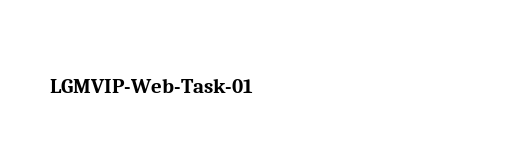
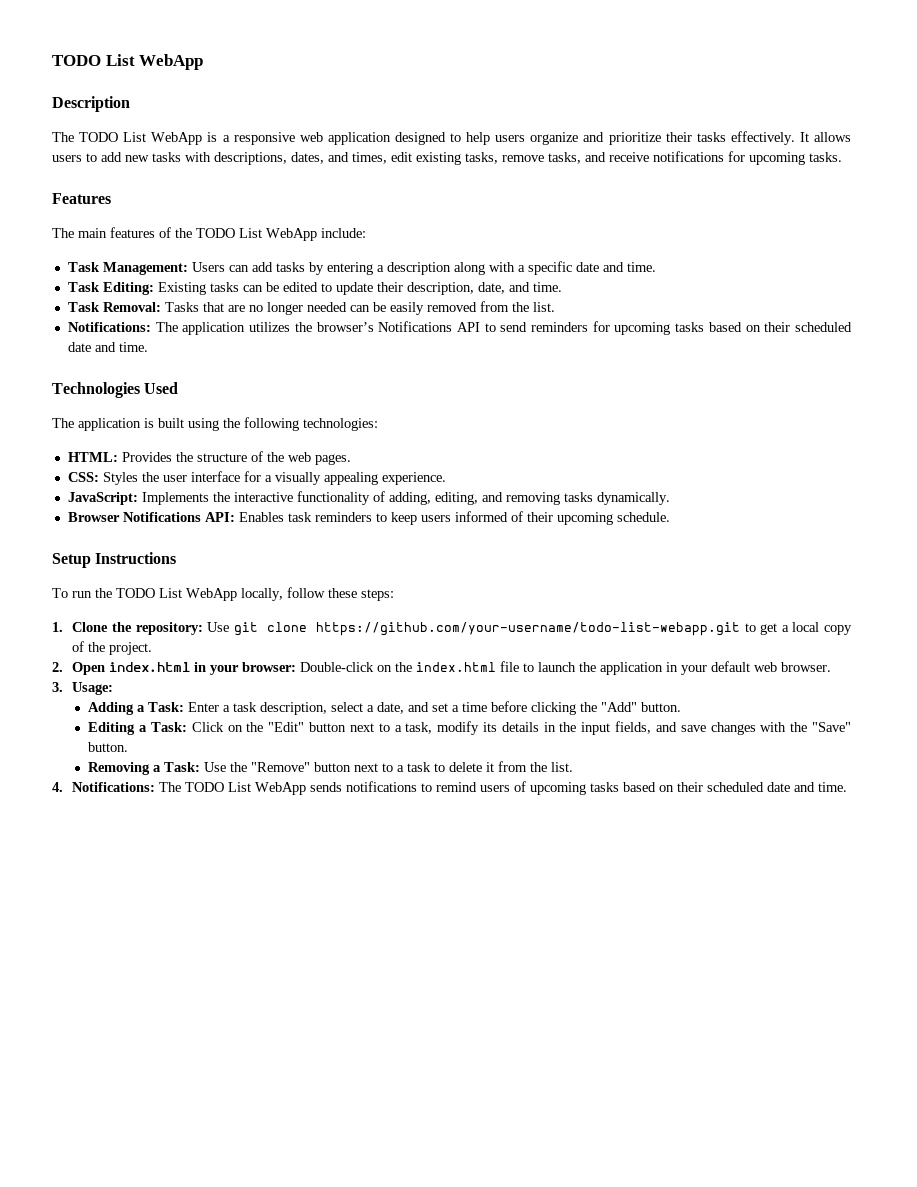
[50,78,253,93] LGMVIP-Web-Task-01 -> [52,54,204,70] [52,96,130,112] [52,131,852,145] [52,151,842,165] [52,193,111,204] [52,227,366,241] [67,261,656,275] [67,282,562,295] [67,301,555,315] [67,321,853,335] [67,342,148,352] [52,382,179,398] [52,417,378,431] [67,451,351,465] [67,471,446,485] [67,491,670,505] [67,511,670,525] [52,552,177,568] [52,587,394,601] [52,622,853,636] [72,641,153,655] [52,661,832,675] [52,682,114,695] [88,701,682,715] [88,721,851,735] [88,742,129,752] [88,761,574,775] [52,781,848,795] TODO List WebApp // Description // The TODO List WebApp is a responsive web application designed to help users organize and prioritize their tasks effectively. It allows users to add new tasks with descriptions, dates, and times, edit existing tasks, remove tasks, and receive notifications for upcoming tasks. // Features // The main features of the TODO List WebApp include: // Task Management: Users can add tasks by entering a description along with a specific date and time. // Task Editing: Existing tasks can be edited to update their description, date, and time. // Task Removal: Tasks that are no longer needed can be easily removed from the list. // Notifications: The application utilizes the browser’s Notifications API to send reminders for upcoming tasks based on their scheduled date and time. // Technologies Used // The application is built using the following technologies: // HTML: Provides the structure of the web pages. // CSS: Styles the user interface for a visually appealing experience. // JavaScript: Implements the interactive functionality of adding, editing, and removing tasks dynamically. // Browser Notifications API: Enables task reminders to keep users informed of their upcoming schedule. // Setup Instructions // To run the TODO List WebApp locally, follow these steps: // 1. Clone the repository: Use git clone https://github.com/your-username/todo-list-webapp.git to get a local copy of the project. // 2. Open index.html in your browser: Double-click on the index.html file to launch the application in your default web browser. // 3. Usage: // Adding a Task: Enter a task description, select a date, and set a time before clicking the "Add" button. // Editing a Task: Click on the "Edit" button next to a task, modify its details in the input fields, and save changes with the "Save" button. // Removing a Task: Use the "Remove" button next to a task to delete it from the list. // 4. Notifications: The TODO List WebApp sends notifications to remind users of upcoming tasks based on their scheduled date and time.

